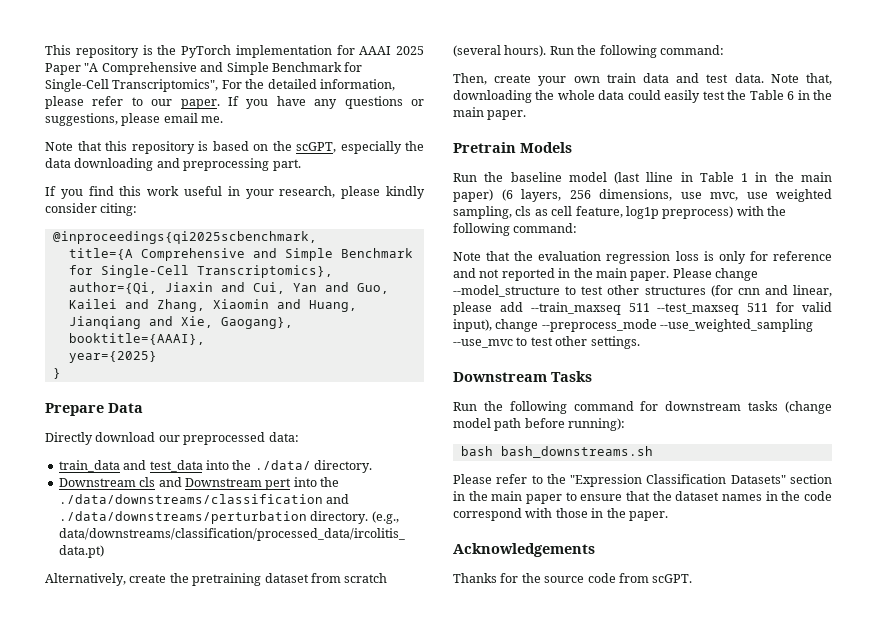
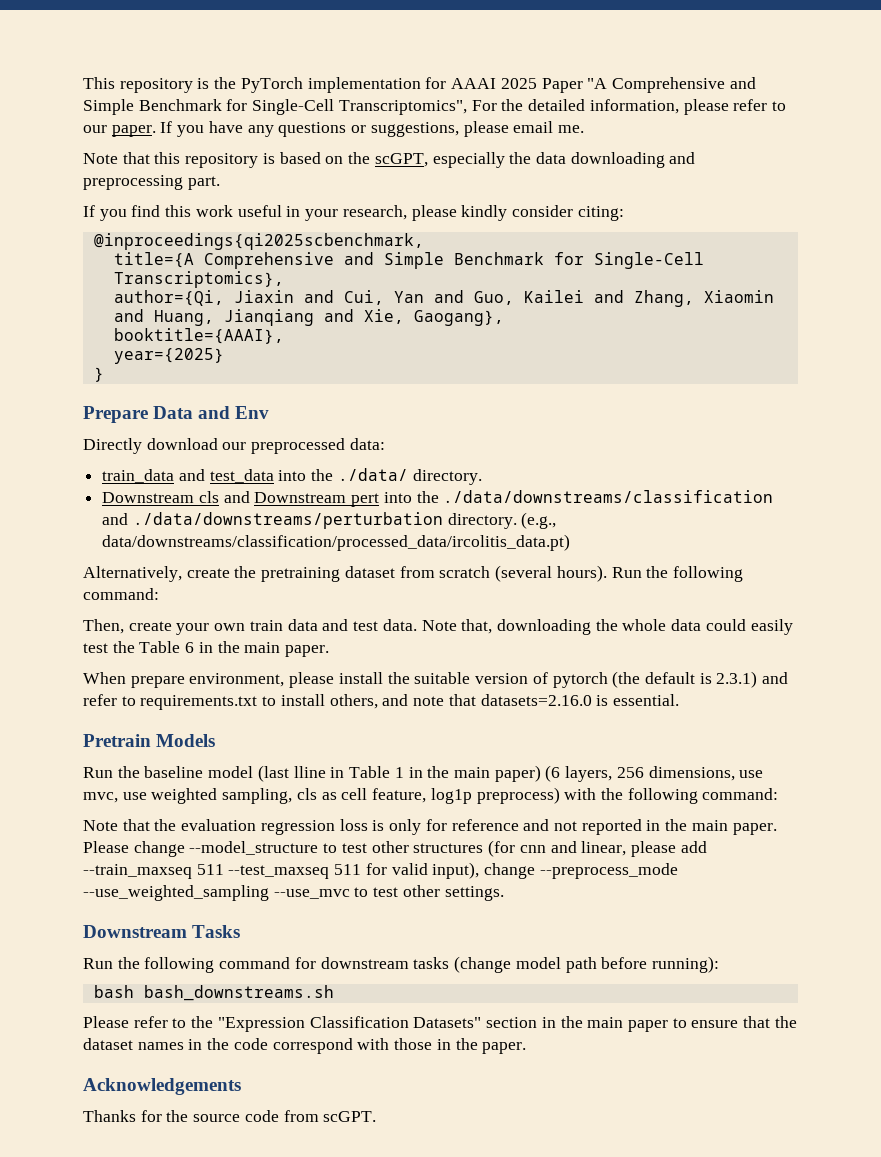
(143, 408) none -> [198,406,270,419] and Env
(527, 115) none -> [83,671,789,688] [83,694,679,710] // When prepare environment, please install the suitable version of pytorch (the default is 2.3.1) and refer to requirements.txt to install others, and note that datasets=2.16.0 is essential.

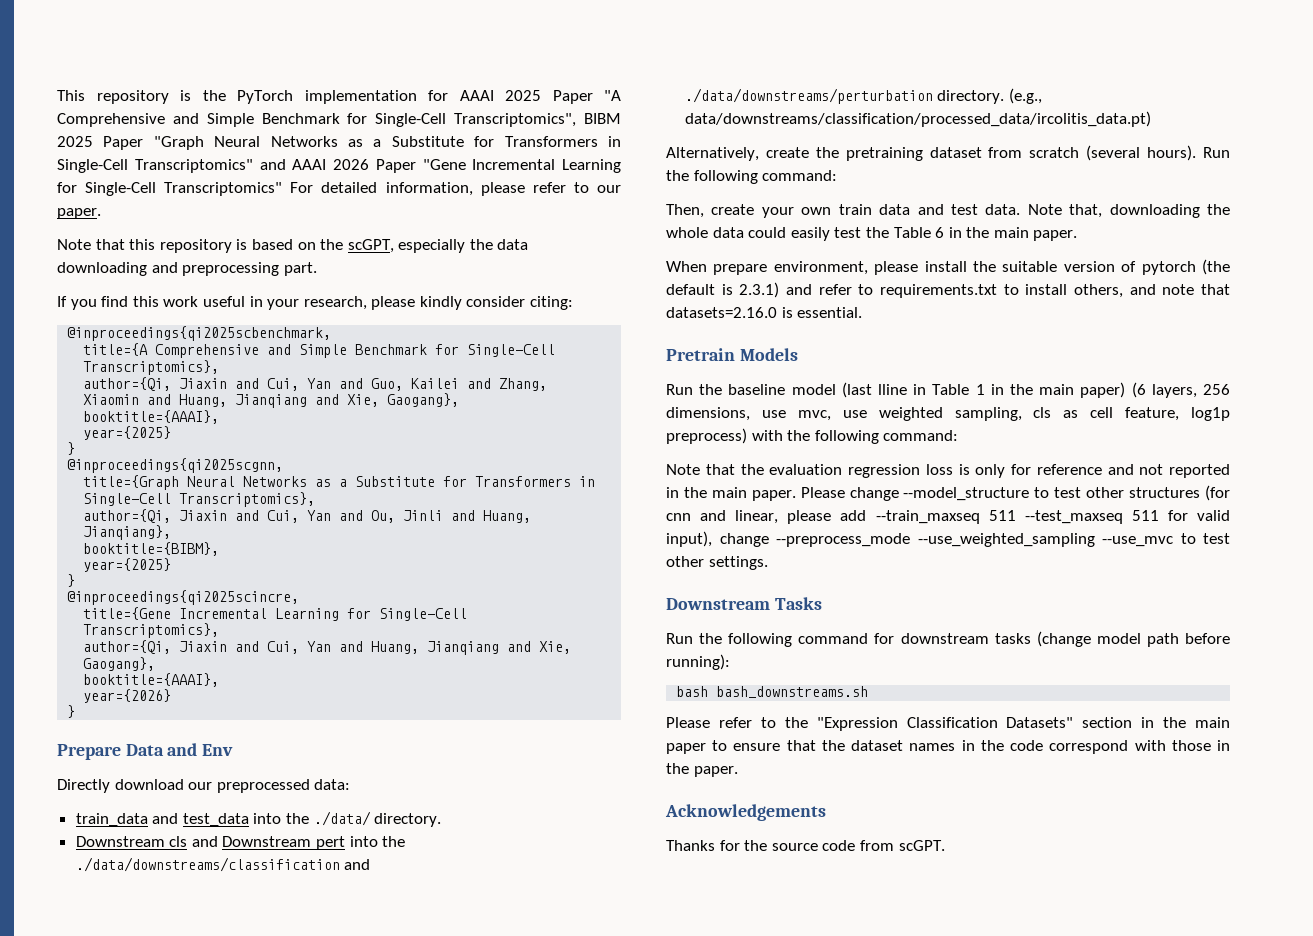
[471,99,524,111] For the -> [584,113,621,124] [57,136,621,150] [57,159,621,173] [57,182,314,196] BIBM 2025 Paper "Graph Neural Networks as a Substitute for Transformers in Single-Cell Transcriptomics" and AAAI 2026 Paper "Gene Incremental Learning for Single-Cell Transcriptomics" For
[160,121,584,137] If you have any questions or suggestions, please email me. -> (101, 213) none
(104, 374) none -> [67,458,284,473] [83,475,596,490] [83,492,316,507] [83,509,532,523] [83,525,172,540] [83,542,220,556] [83,558,172,572] [67,574,76,587] [67,590,300,605] [83,607,468,621] [83,623,220,638] [83,640,572,655] [83,657,156,671] [83,673,220,687] [83,689,172,703] [67,705,76,718] // @inproceedings{qi2025scgnn, // title={Graph Neural Networks as a Substitute for Transformers in Single-Cell Transcriptomics}, // author={Qi, Jiaxin and Cui, Yan and Ou, Jinli and Huang, Jianqiang}, // booktitle={BIBM}, // year={2025} // } // @inproceedings{qi2025scincre, // title={Gene Incremental Learning for Single-Cell Transcriptomics}, // author={Qi, Jiaxin and Cui, Yan and Huang, Jianqiang and Xie, Gaogang}, // booktitle={AAAI}, // year={2026} // }

